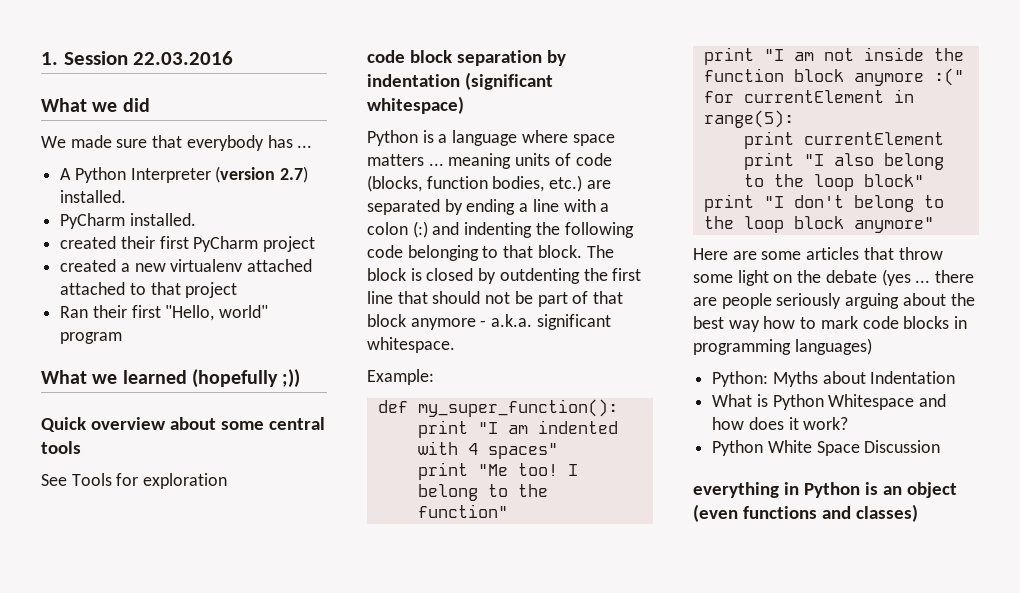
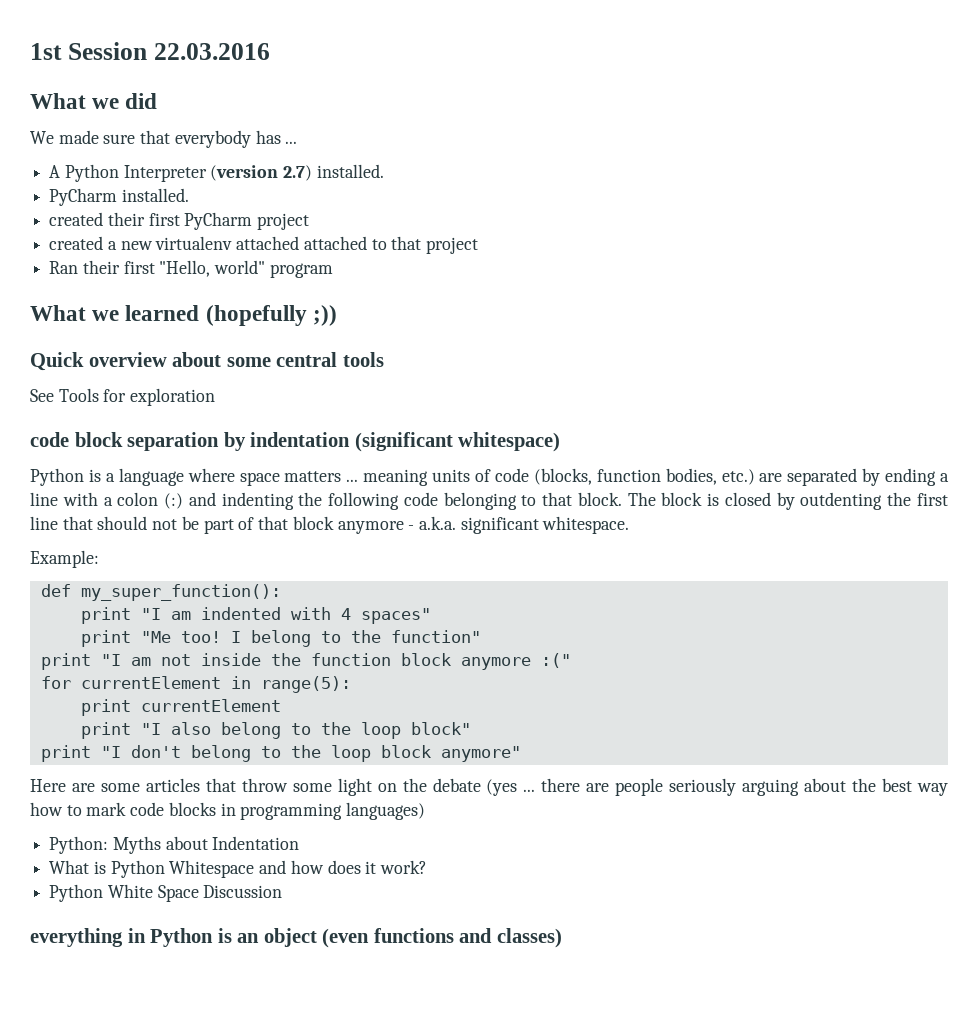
[41,52,58,65] 1. -> [30,43,62,60] 1st

